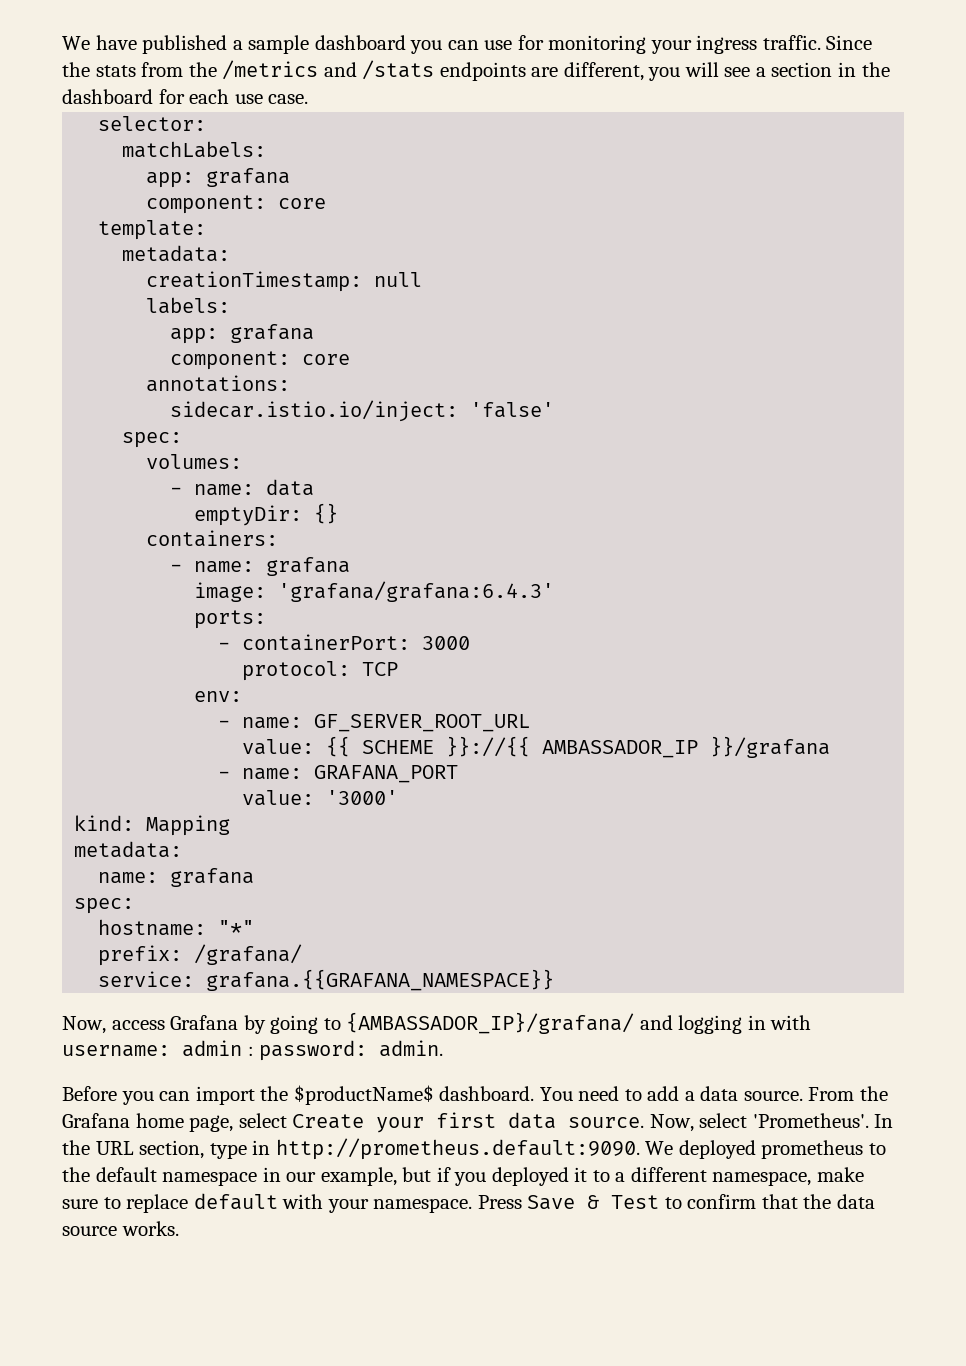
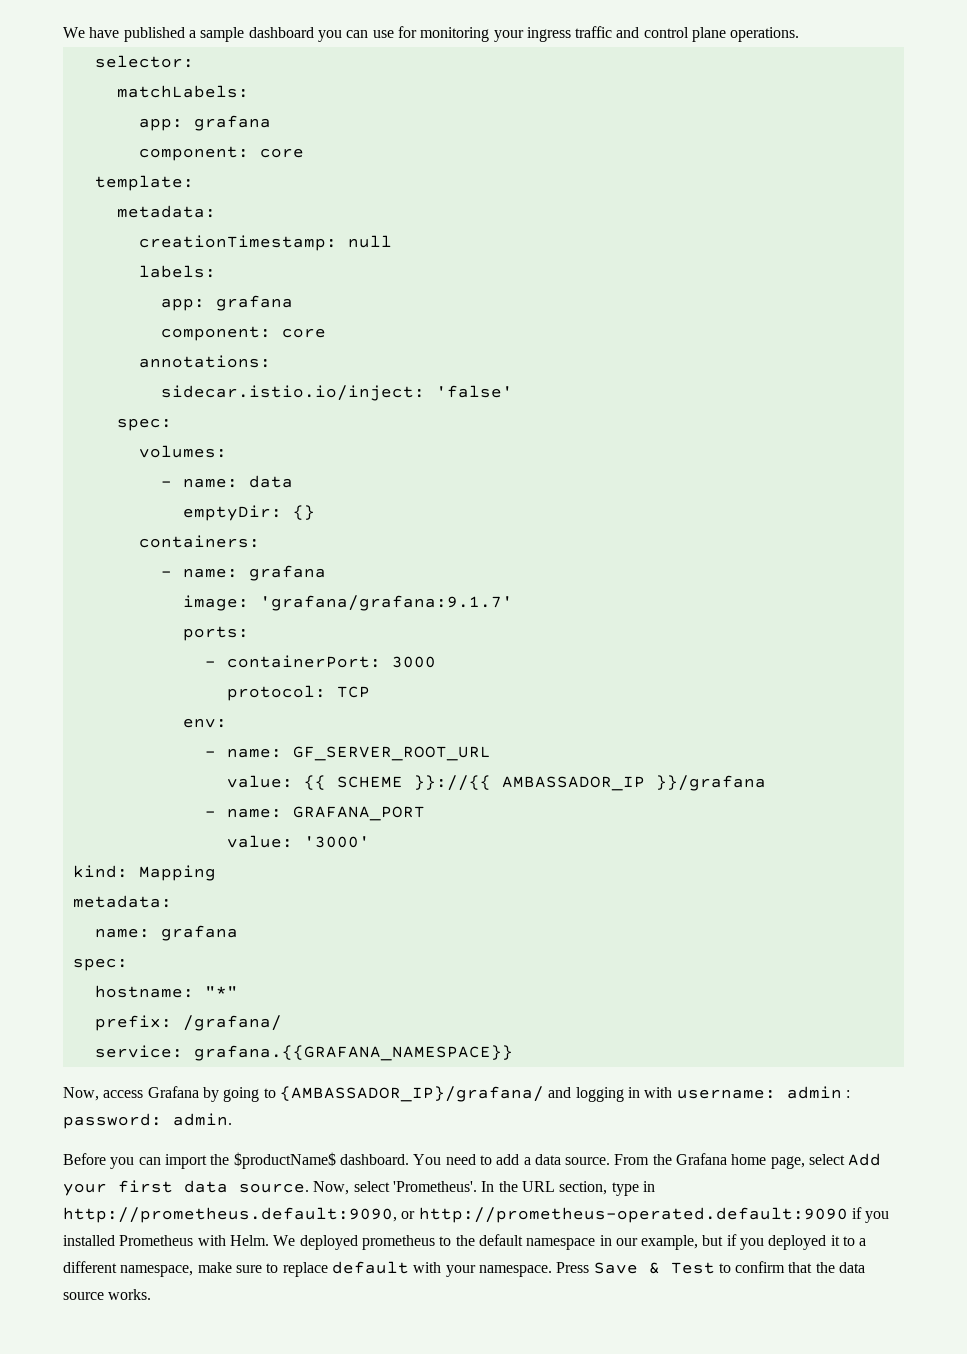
[762,35,873,50] [62,60,890,81] [62,89,309,104] traffic. Since the stats from the /metrics and /stats endpoints are different, you will see a section in the dashboard for each use case. -> [575,26,800,42] traffic and control plane operations.
[278,581,555,602] 'grafana/grafana:6.4.3' -> [259,595,513,611] 'grafana/grafana:9.1.7'
[292,1114,365,1129] Create -> [848,1153,882,1166] Add
[275,1138,640,1160] http://prometheus.default:9090. -> [63,1207,890,1223] [63,1235,269,1246] http://prometheus.default:9090, or http://prometheus-operated.default:9090 if you installed Prometheus with Helm.

